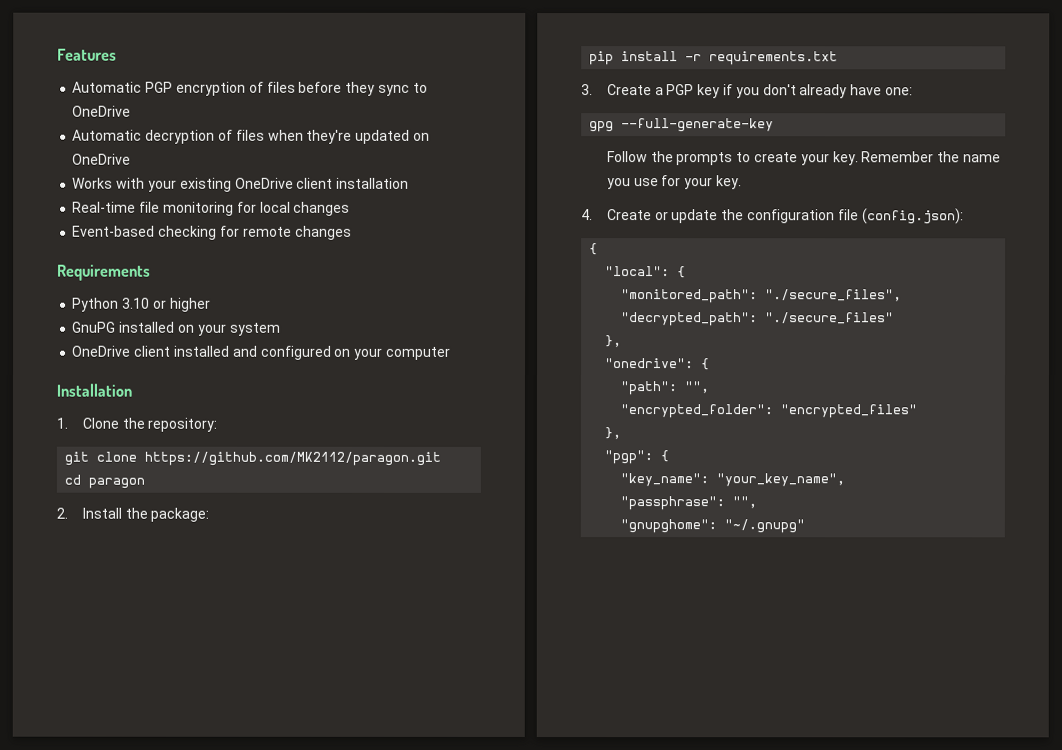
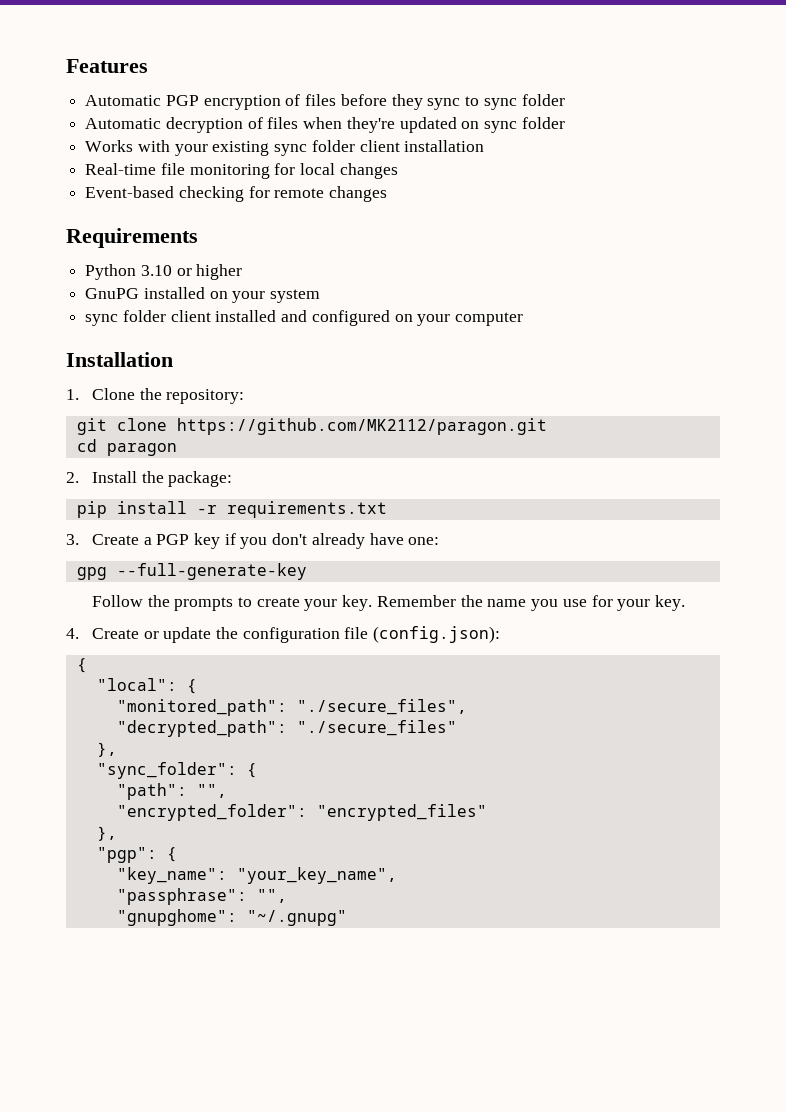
[72,105,132,117] OneDrive -> [483,94,565,110] sync folder
[72,153,132,165] OneDrive -> [484,117,565,133] sync folder
[234,177,294,189] OneDrive -> [274,140,355,156] sync folder
[72,345,132,357] OneDrive -> [85,310,166,326] sync folder
[605,358,695,369] "onedrive": -> [96,762,237,779] "sync_folder":

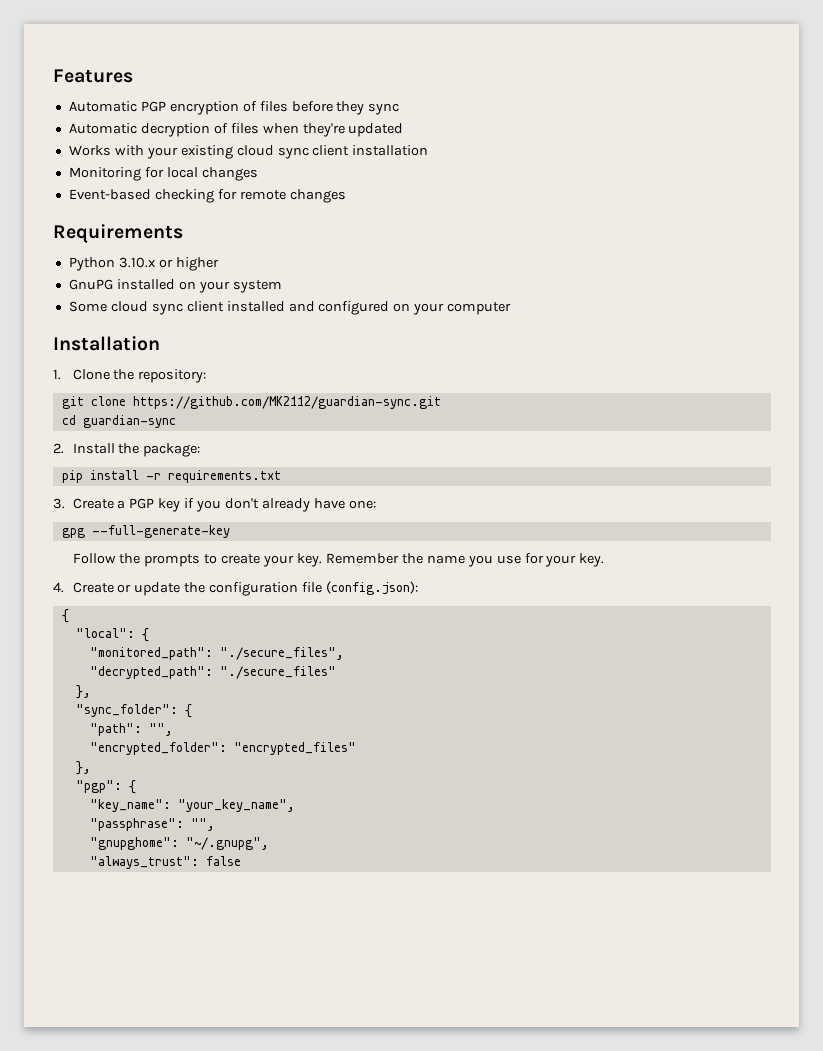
[465,94,565,110] to sync folder -> (400, 109) none
[461,117,565,133] on sync folder -> (404, 130) none
[274,140,355,156] sync folder -> [236,145,309,159] cloud sync
[85,163,270,179] Real-time file monitoring -> [68,167,141,181] Monitoring
[140,265,172,276] 3.10 -> [118,257,156,268] 3.10.x
[85,310,166,326] sync folder -> [68,301,183,315] Some cloud sync
[176,418,547,435] https://github.com/MK2112/paragon.git -> [132,396,441,409] https://github.com/MK2112/guardian-sync.git
[106,443,177,456] paragon -> [82,415,176,428] guardian-sync
[246,910,347,926] "~/.gnupg" -> [185,837,269,850] [89,856,241,869] "~/.gnupg", // "always_trust": false

